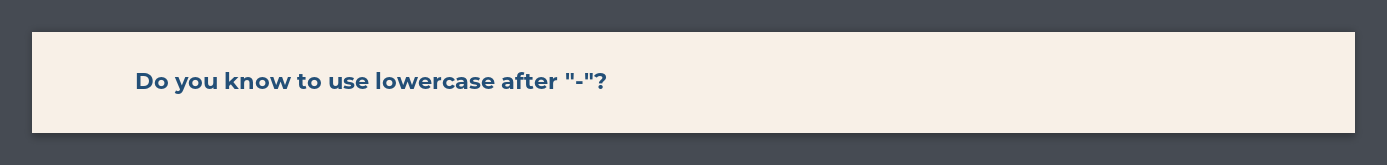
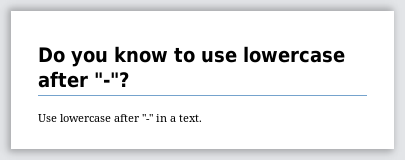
(607, 81) none -> [38,114,202,122] // Use lowercase after "-" in a text.

